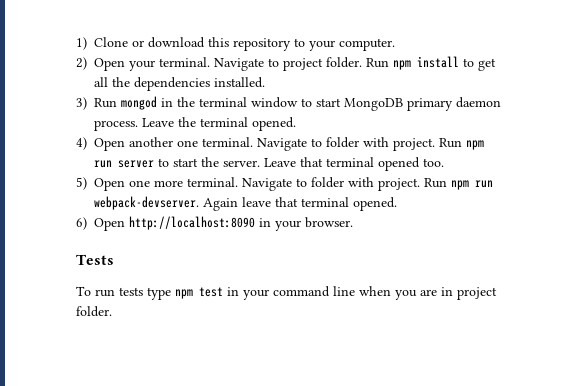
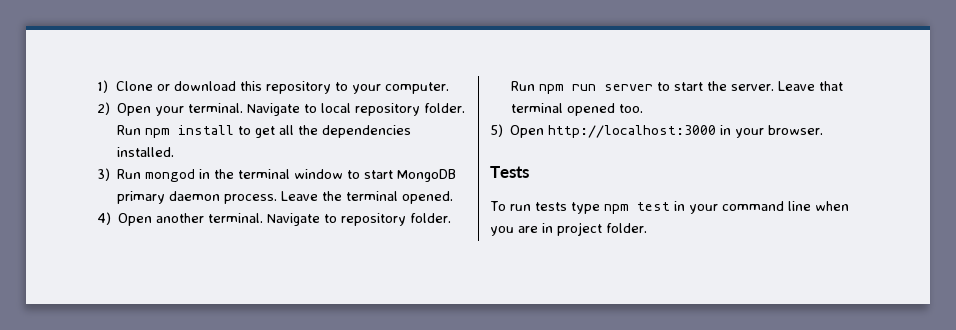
[283,58,324,71] project -> [321,103,421,116] local repository
[177,137,436,151] one terminal. Navigate to folder with project. -> [208,213,452,226] terminal. Navigate to repository folder.
[129,177,494,191] [94,196,398,211] [76,216,256,231] one more terminal. Navigate to folder with project. Run npm run webpack-devserver. Again leave that terminal opened. // 6) Open http://localhost:8090 -> [548,125,717,138] http://localhost:3000

